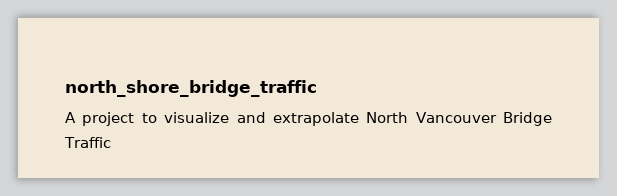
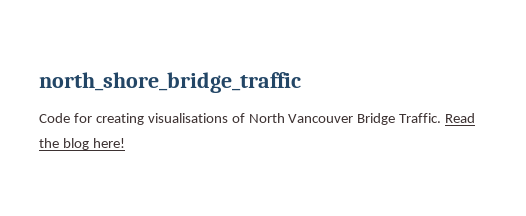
[65,112,552,126] [64,137,111,148] A project to visualize and extrapolate North Vancouver Bridge Traffic -> [39,113,476,125] [39,138,125,150] Code for creating visualisations of North Vancouver Bridge Traffic. Read the blog here!

